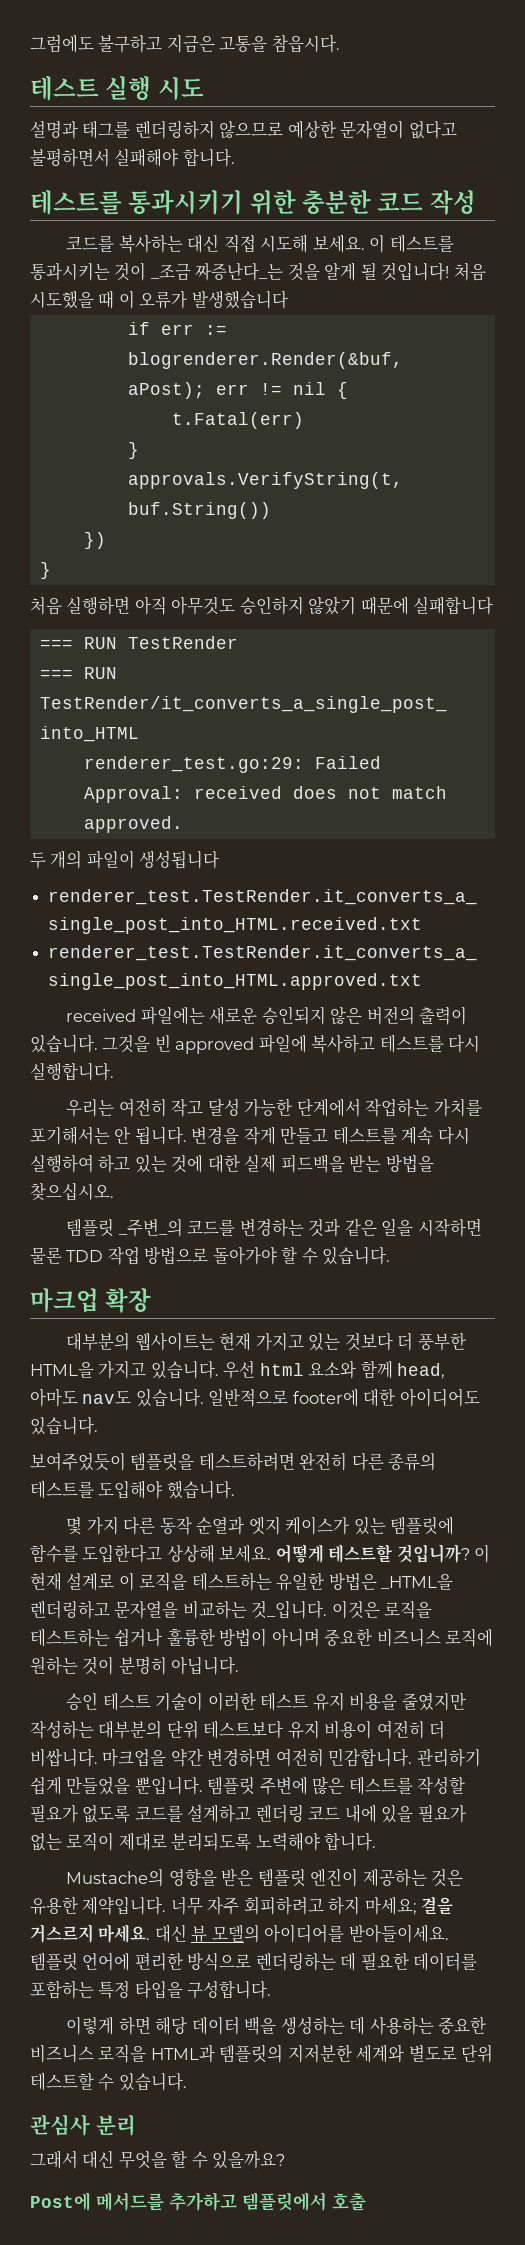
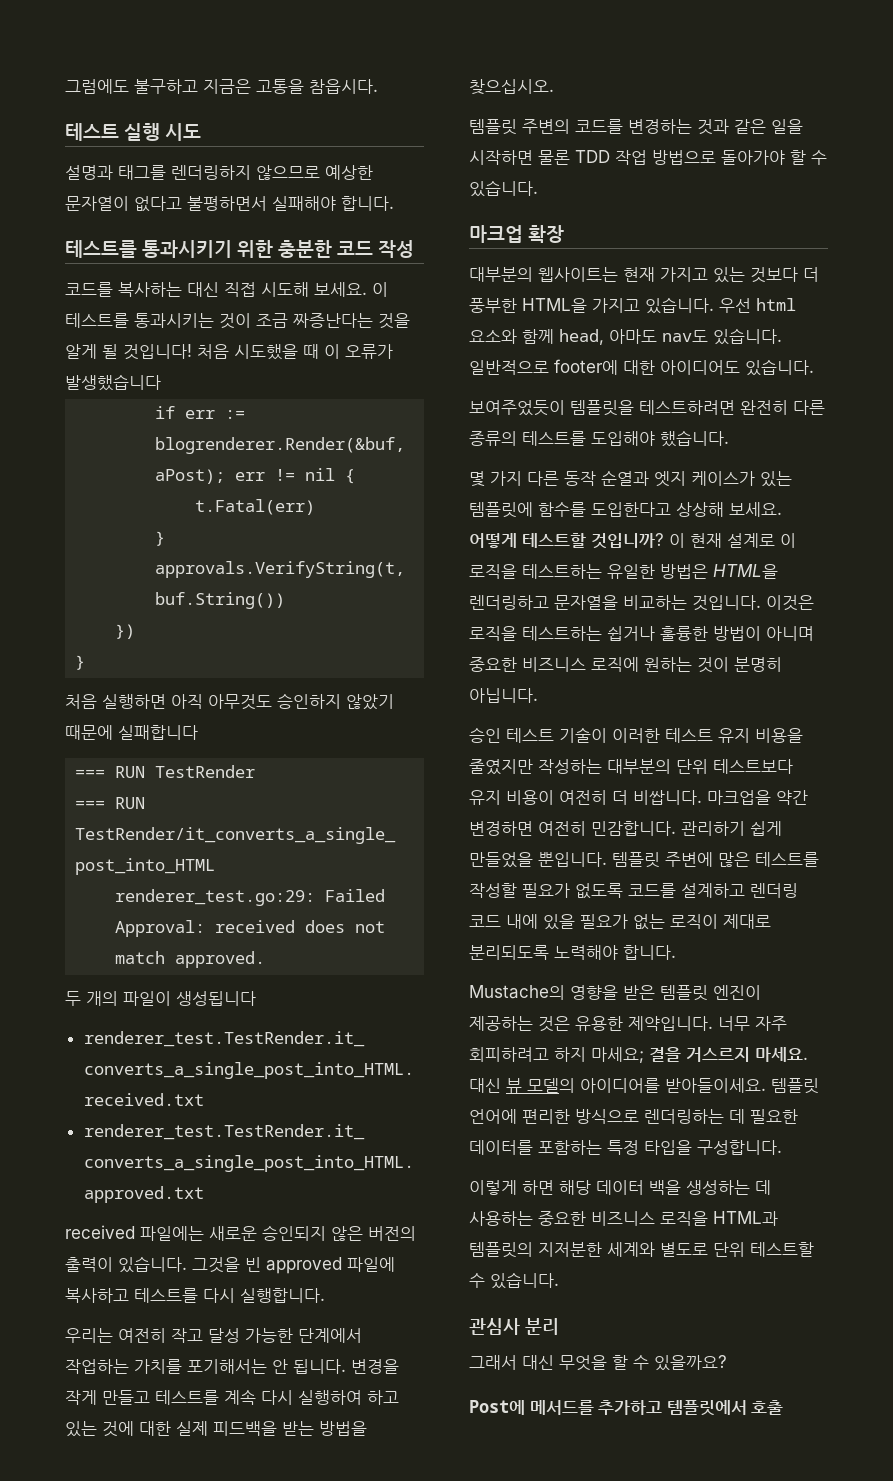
[150,262,284,281] _조금 짜증난다_는 -> [256,313,373,328] 조금 짜증난다는
[118,1218,183,1237] _주변_의 -> [522,119,570,134] 주변의
[381,1574,454,1590] _HTML을 -> [713,564,778,579] HTML을
[251,1601,328,1619] 것_입니다. -> [692,595,761,611] 것입니다.

